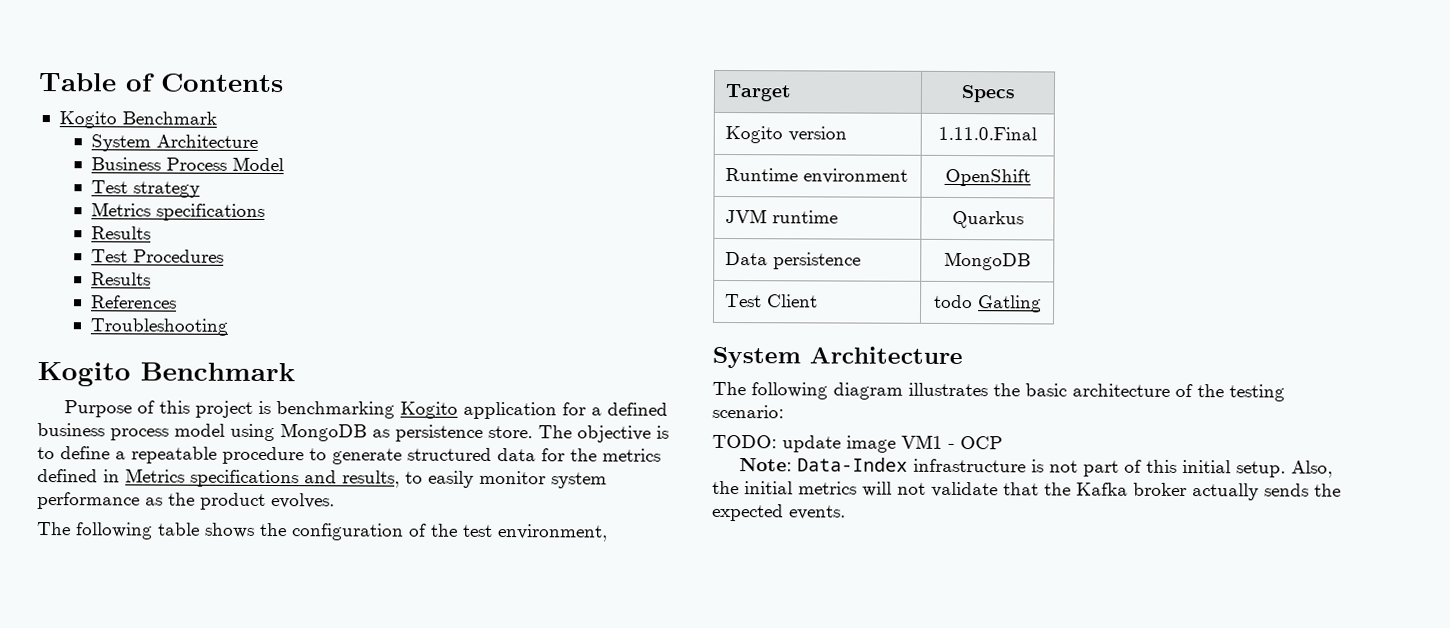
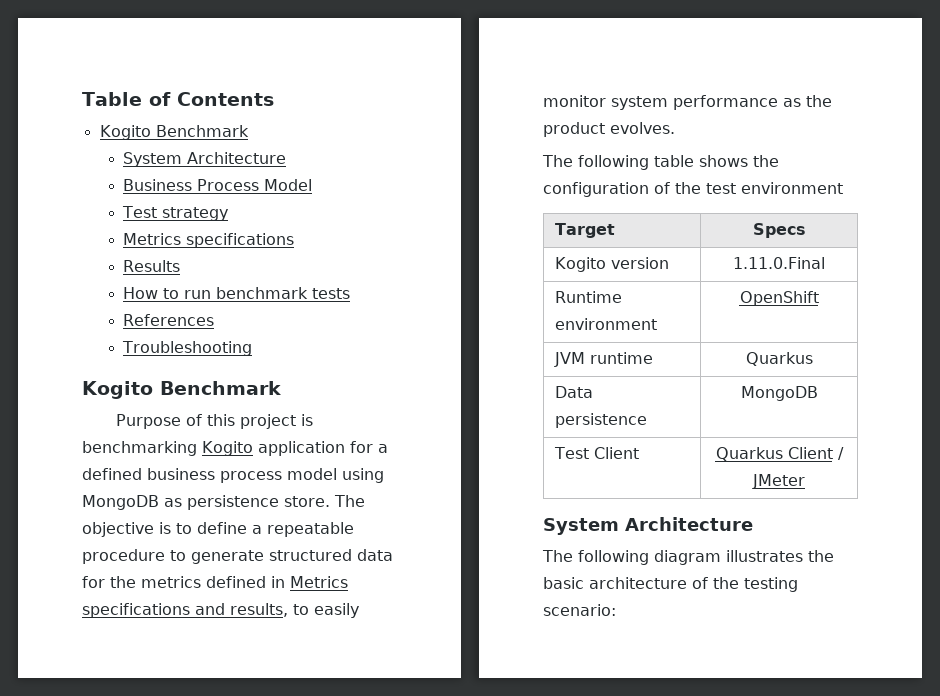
[91,249,225,263] [91,272,152,286] Test Procedures // Results -> [122,287,350,299] How to run benchmark tests
[498,524,608,542] environment, -> [741,182,843,194] environment
[933,294,1042,313] todo Gatling -> [715,447,844,461] [752,474,805,489] Quarkus Client / JMeter
[712,434,1003,453] [739,457,1334,478] [712,480,1341,501] [712,503,846,522] // TODO: update image VM1 - OCP // Note: Data-Index infrastructure is not part of this initial setup. Also, the initial metrics will not validate that the Kafka broker actually sends the expected events. -> (616, 610) none

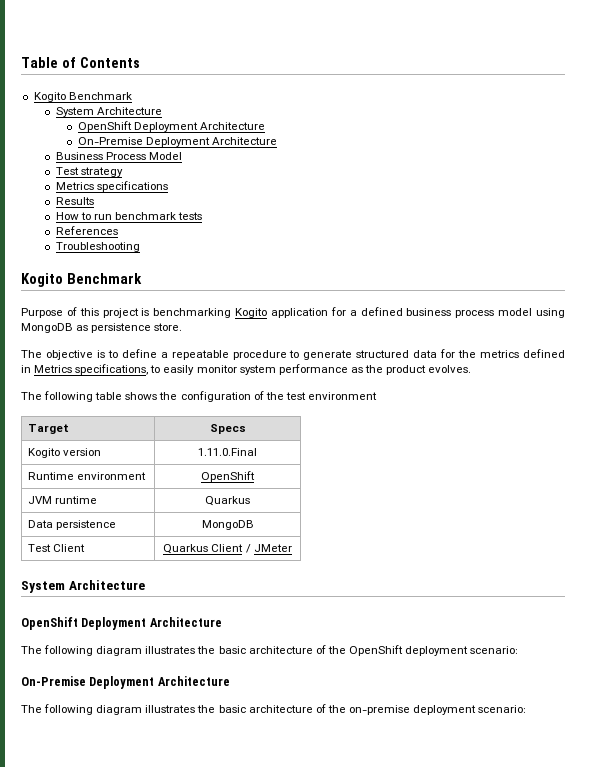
(286, 158) none -> [77,121,265,132] [77,137,277,147] // OpenShift Deployment Architecture // On-Premise Deployment Architecture
(330, 501) none -> (183, 327) //
[82,603,288,618] specifications and results, -> [75,364,149,375] specifications,
[542,550,834,565] [543,577,798,592] [543,604,616,616] // The following diagram illustrates the basic architecture of the testing scenario: -> [21,617,222,630] [21,645,519,656] [21,676,230,689] [21,704,527,715] // OpenShift Deployment Architecture // The following diagram illustrates the basic architecture of the OpenShift deployment scenario: // On-Premise Deployment Architecture // The following diagram illustrates the basic architecture of the on-premise deployment scenario:

